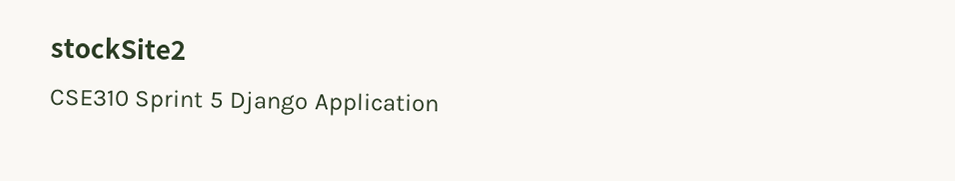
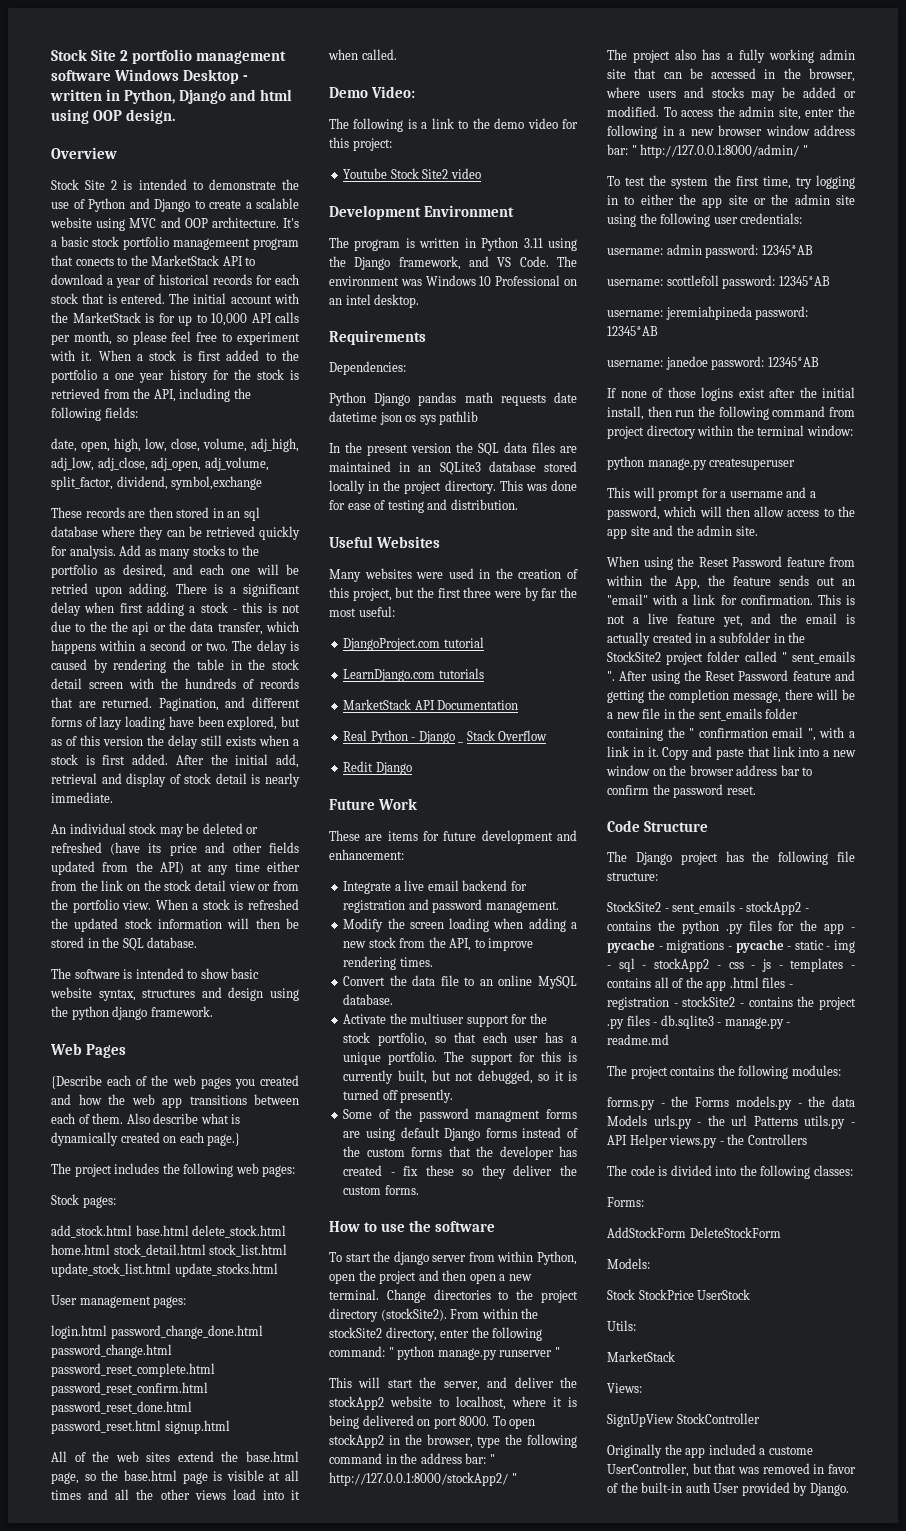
[50,35,186,61] [49,88,439,118] stockSite2 // CSE310 Sprint 5 Django Application -> [51,49,287,64] [51,69,249,84] [50,89,293,104] [51,109,176,124] [51,147,117,159] [51,179,299,190] [51,198,299,212] [50,217,299,231] [51,236,299,250] [51,255,256,266] [51,274,299,288] [51,293,299,304] [51,312,299,326] [51,331,300,345] [50,350,299,361] [51,369,299,383] [51,388,251,402] [51,407,138,421] [51,438,299,452] [51,457,269,471] [51,476,263,490] [51,507,260,521] [51,526,300,540] [51,545,259,559] [51,564,299,578] [51,583,300,597] [51,602,301,616] [51,621,299,635] [51,640,299,654] [51,659,299,673] [51,678,299,689] [51,697,300,711] [51,716,300,730] [51,735,299,749] [51,754,299,768] [51,773,301,787] [51,792,113,803] [51,823,259,837] [51,842,299,856] [51,861,300,875] [51,880,299,891] [51,899,300,913] [51,918,299,932] [51,937,198,951] [51,968,260,979] [50,987,299,1001] [51,1006,213,1020] [50,1043,127,1058] [51,1075,299,1089] [51,1094,299,1108] [51,1113,241,1124] [51,1132,241,1146] [51,1163,296,1177] [51,1194,116,1208] [51,1225,287,1238] [51,1244,288,1257] [51,1263,278,1277] [51,1295,187,1308] [51,1325,263,1339] [51,1344,172,1358] [51,1363,215,1377] [51,1382,208,1396] [51,1401,192,1415] [51,1420,230,1434] [51,1451,299,1462] [51,1470,299,1484] [51,1489,300,1500] [328,49,397,60] [329,86,416,98] [329,118,578,132] [329,137,392,151] [343,168,481,179] [329,205,515,220] [329,237,577,251] [329,256,577,270] [329,275,577,286] [329,294,420,308] [329,330,426,345] [329,361,406,375] [329,392,577,406] [329,411,479,425] [329,442,577,456] [329,461,577,475] [329,480,577,494] [329,499,518,513] [329,536,441,548] [329,568,578,582] [329,587,577,601] [329,606,395,617] [343,637,484,651] [343,668,484,682] [343,699,519,710] [343,730,464,744] [466,730,548,741] [343,761,412,775] [329,798,418,810] [329,830,577,844] [329,849,404,860] [343,880,527,894] [343,899,559,913] [343,918,577,932] [343,937,534,951] [343,956,433,970] [343,975,577,989] [343,994,394,1005] [343,1013,547,1027] [343,1032,577,1046] [343,1051,577,1065] [343,1070,577,1084] [343,1089,454,1103] [343,1108,577,1122] [343,1127,578,1141] [343,1146,577,1160] [343,1165,577,1179] [343,1185,419,1195] [329,1220,495,1232] [329,1251,577,1265] [329,1270,532,1284] [329,1289,578,1303] [329,1308,539,1322] [329,1327,543,1341] [329,1346,560,1360] [329,1377,577,1391] [329,1396,577,1410] [329,1415,536,1429] [329,1434,577,1448] [329,1453,495,1464] [329,1472,517,1486] [607,49,855,63] [607,68,855,82] [606,87,856,101] [607,106,855,120] [607,125,855,139] [607,144,808,158] [607,175,855,189] [607,194,855,208] [607,213,803,227] [607,244,813,258] [607,275,830,289] [607,306,809,320] [607,326,658,336] [607,356,819,370] [607,387,855,401] [607,406,855,420] [607,425,853,439] [607,456,796,470] [607,487,816,501] [607,506,855,520] [607,525,758,539] [607,556,855,570] [606,575,855,589] [607,594,855,605] [607,613,855,627] [607,632,806,646] [607,651,855,665] [607,670,855,684] [607,689,855,703] [607,708,799,721] [607,727,855,741] [607,746,856,760] [606,765,813,776] [607,784,756,798] [607,820,708,832] [607,851,855,865] [607,872,658,881] [607,901,809,915] [607,920,855,934] [607,939,855,953] [607,958,855,972] [607,977,793,991] [607,996,856,1010] [607,1015,791,1029] [607,1034,669,1045] [607,1065,841,1079] [607,1096,855,1110] [607,1115,855,1129] [607,1134,807,1148] [607,1165,853,1179] [607,1197,644,1207] [607,1227,781,1238] [607,1258,650,1269] [607,1289,751,1300] [607,1320,636,1331] [607,1351,675,1362] [607,1383,642,1393] [607,1413,760,1427] [607,1444,813,1458] [607,1463,856,1477] [607,1482,849,1496] Stock Site 2 portfolio management software Windows Desktop - written in Python, Django and html using OOP design. // Overview // Stock Site 2 is intended to demonstrate the use of Python and Django to create a scalable website using MVC and OOP architecture. It's a basic stock portfolio managemeent program that conects to the MarketStack API to download a year of historical records for each stock that is entered. The initial account with the MarketStack is for up to 10,000 API calls per month, so please feel free to experiment with it. When a stock is first added to the portfolio a one year history for the stock is retrieved from the API, including the following fields: // date, open, high, low, close, volume, adj_high, adj_low, adj_close, adj_open, adj_volume, split_factor, dividend, symbol,exchange // These records are then stored in an sql database where they can be retrieved quickly for analysis. Add as many stocks to the portfolio as desired, and each one will be retried upon adding. There is a significant delay when first adding a stock - this is not due to the the api or the data transfer, which happens within a second or two. The delay is caused by rendering the table in the stock detail screen with the hundreds of records that are returned. Pagination, and different forms of lazy loading have been explored, but as of this version the delay still exists when a stock is first added. After the initial add, retrieval and display of stock detail is nearly immediate. // An individual stock may be deleted or refreshed (have its price and other fields updated from the API) at any time either from the link on the stock detail view or from the portfolio view. When a stock is refreshed the updated stock information will then be stored in the SQL database. // The software is intended to show basic website syntax, structures and design using the python django framework. // Web Pages // {Describe each of the web pages you created and how the web app transitions between each of them. Also describe what is dynamically created on each page.} // The project includes the following web pages: // Stock pages: // add_stock.html base.html delete_stock.html home.html stock_detail.html stock_list.html update_stock_list.html update_stocks.html // User management pages: // login.html password_change_done.html password_change.html password_reset_complete.html password_reset_confirm.html password_reset_done.html password_reset.html signup.html // All of the web sites extend the base.html page, so the base.html page is visible at all times and all the other views load into it when called. // Demo Video: // The following is a link to the demo video for this project: // Youtube Stock Site2 video // Development Environment // The program is written in Python 3.11 using the Django framework, and VS Code. The environment was Windows 10 Professional on an intel desktop. // Requirements // Dependencies: // Python Django pandas math requests date datetime json os sys pathlib // In the present version the SQL data files are maintained in an SQLite3 database stored locally in the project directory. This was done for ease of testing and distribution. // Useful Websites // Many websites were used in the creation of this project, but the first three were by far the most useful: // DjangoProject.com tutorial // LearnDjango.com tutorials // MarketStack API Documentation // Real Python - Django _ Stack Overflow // Redit Django // Future Work // These are items for future development and enhancement: // Integrate a live email backend for registration and password management. // Modify the screen loading when adding a new stock from the API, to improve rendering times. // Convert the data file to an online MySQL database. // Activate the multiuser support for the stock portfolio, so that each user has a unique portfolio. The support for this is currently built, but not debugged, so it is turned off presently. // Some of the password managment forms are using default Django forms instead of the custom forms that the developer has created - fix these so they deliver the custom forms. // How to use the software // To start the django server from within Python, open the project and then open a new terminal. Change directories to the project directory (stockSite2). From within the stockSite2 directory, enter the following command: " python manage.py runserver " // This will start the server, and deliver the stockApp2 website to localhost, where it is being delivered on port 8000. To open stockApp2 in the browser, type the following command in the address bar: " http://127.0.0.1:8000/stockApp2/ " // The project also has a fully working admin site that can be accessed in the browser, where users and stocks may be added or modified. To access the admin site, enter the following in a new browser window address bar: " http://127.0.0.1:8000/admin/ " // To test the system the first time, try logging in to either the app site or the admin site using the following user credentials: // username: admin password: 12345*AB // username: scottlefoll password: 12345*AB // username: jeremiahpineda password: 12345*AB // username: janedoe password: 12345*AB // If none of those logins exist after the initial install, then run the following command from project directory within the terminal window: // python manage.py createsuperuser // This will prompt for a username and a password, which will then allow access to the app site and the admin site. // When using the Reset Password feature from within the App, the feature sends out an "email" with a link for confirmation. This is not a live feature yet, and the email is actually created in a subfolder in the StockSite2 project folder called " sent_emails ". After using the Reset Password feature and getting the completion message, there will be a new file in the sent_emails folder containing the " confirmation email ", with a link in it. Copy and paste that link into a new window on the browser address bar to confirm the password reset. // Code Structure // The Django project has the following file structure: // StockSite2 - sent_emails - stockApp2 - contains the python .py files for the app - pycache - migrations - pycache - static - img - sql - stockApp2 - css - js - templates - contains all of the app .html files - registration - stockSite2 - contains the project .py files - db.sqlite3 - manage.py - readme.md // The project contains the following modules: // forms.py - the Forms models.py - the data Models urls.py - the url Patterns utils.py - API Helper views.py - the Controllers // The code is divided into the following classes: // Forms: // AddStockForm DeleteStockForm // Models: // Stock StockPrice UserStock // Utils: // MarketStack // Views: // SignUpView StockController // Originally the app included a custome UserController, but that was removed in favor of the built-in auth User provided by Django.

